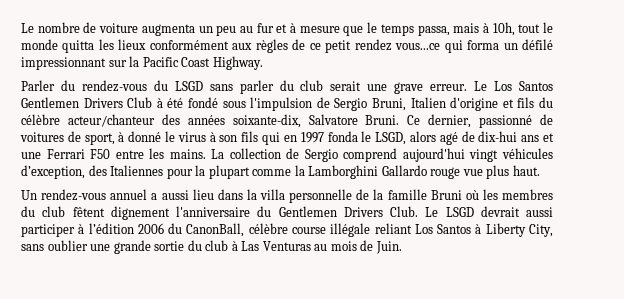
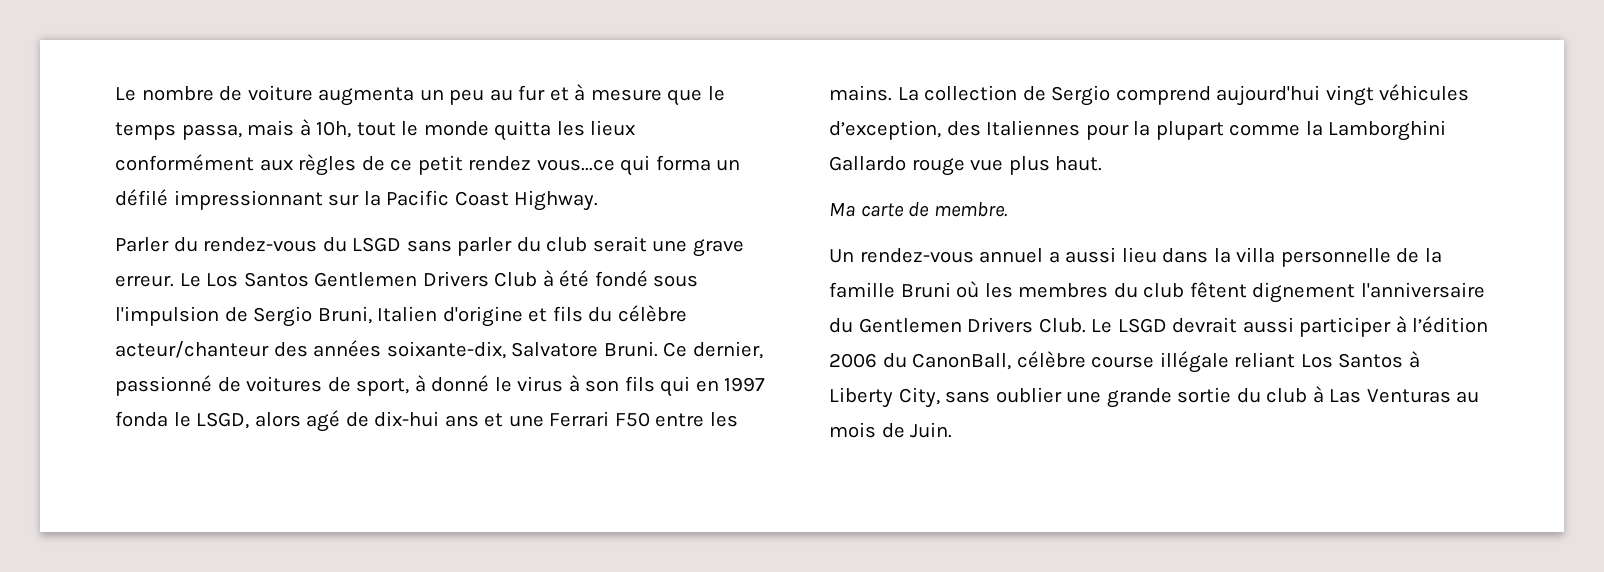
(540, 170) none -> [829,202,1007,217] // Ma carte de membre.

